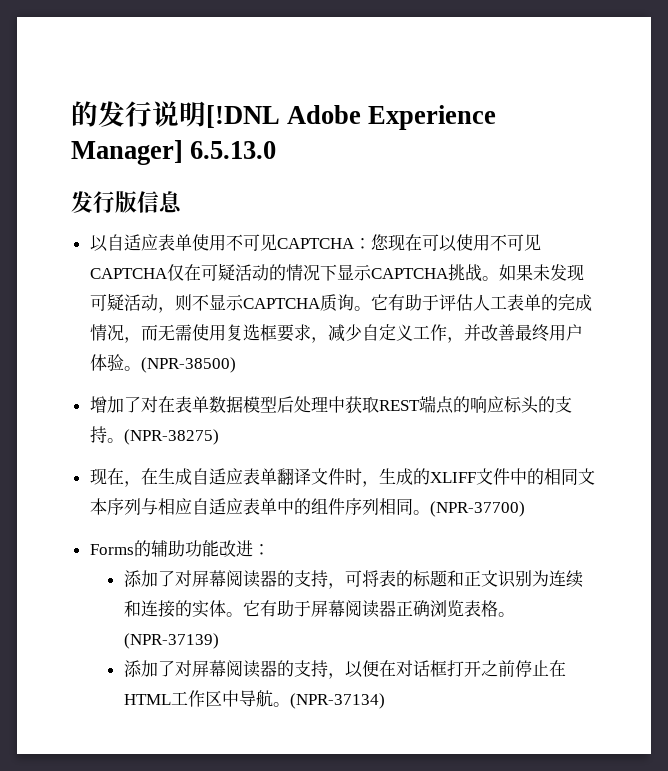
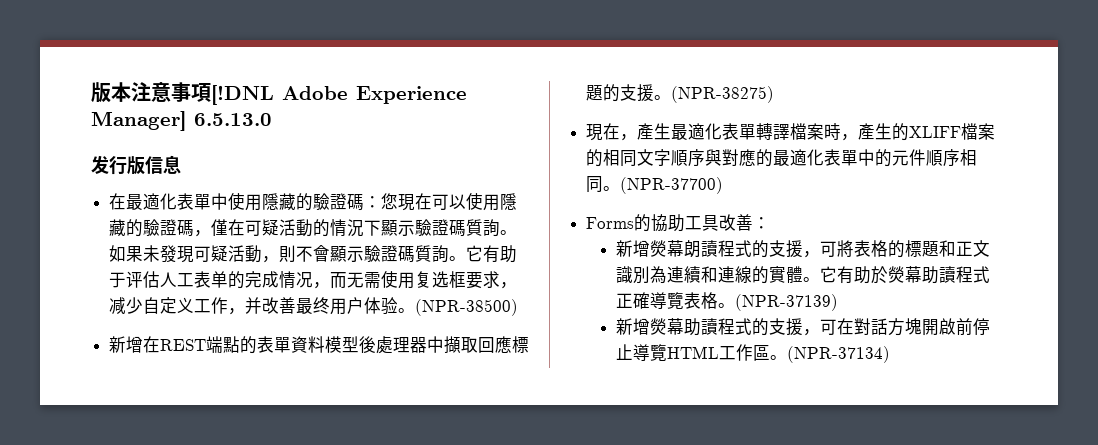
[71,101,206,127] 的发行说明 -> [91,82,211,103] 版本注意事項
[89,234,541,252] [89,263,584,282] [89,293,354,313] 以自适应表单使用不可见CAPTCHA：您现在可以使用不可见CAPTCHA仅在可疑活动的情况下显示CAPTCHA挑战。如果未发现可疑活动，则不显示CAPTCHA质询 -> [109,193,518,211] [109,219,518,237] [109,245,450,263] 在最適化表單中使用隱藏的驗證碼：您現在可以使用隱藏的驗證碼，僅在可疑活動的情況下顯示驗證碼質詢。如果未發現可疑活動，則不會顯示驗證碼質詢
[89,395,572,414] [89,426,219,445] [89,468,595,487] [89,498,525,517] [89,540,270,557] [123,570,583,589] [123,600,515,618] [123,633,219,649] [123,660,566,679] [123,690,273,707] 增加了对在表单数据模型后处理中获取REST端点的响应标头的支持。(NPR-38275) // 现在，在生成自适应表单翻译文件时，生成的XLIFF文件中的相同文本序列与相应自适应表单中的组件序列相同。(NPR-37700) // Forms的辅助功能改进： // 添加了对屏幕阅读器的支持，可将表的标题和正文识别为连续和连接的实体。它有助于屏幕阅读器正确浏览表格。(NPR-37139) // 添加了对屏幕阅读器的支持，以便在对话框打开之前停止在HTML工作区中导航 -> [109,336,530,354] [586,84,775,103] [586,123,996,141] [586,149,978,167] [586,176,724,194] [586,214,771,232] [616,240,991,258] [616,266,991,284] [616,292,839,311] [616,318,991,336] [616,344,771,361] 新增在REST端點的表單資料模型後處理器中擷取回應標題的支援。(NPR-38275) // 現在，產生最適化表單轉譯檔案時，產生的XLIFF檔案的相同文字順序與對應的最適化表單中的元件順序相同。(NPR-37700) // Forms的協助工具改善： // 新增熒幕朗讀程式的支援，可將表格的標題和正文識別為連續和連線的實體。它有助於熒幕助讀程式正確導覽表格。(NPR-37139) // 新增熒幕助讀程式的支援，可在對話方塊開啟前停止導覽HTML工作區

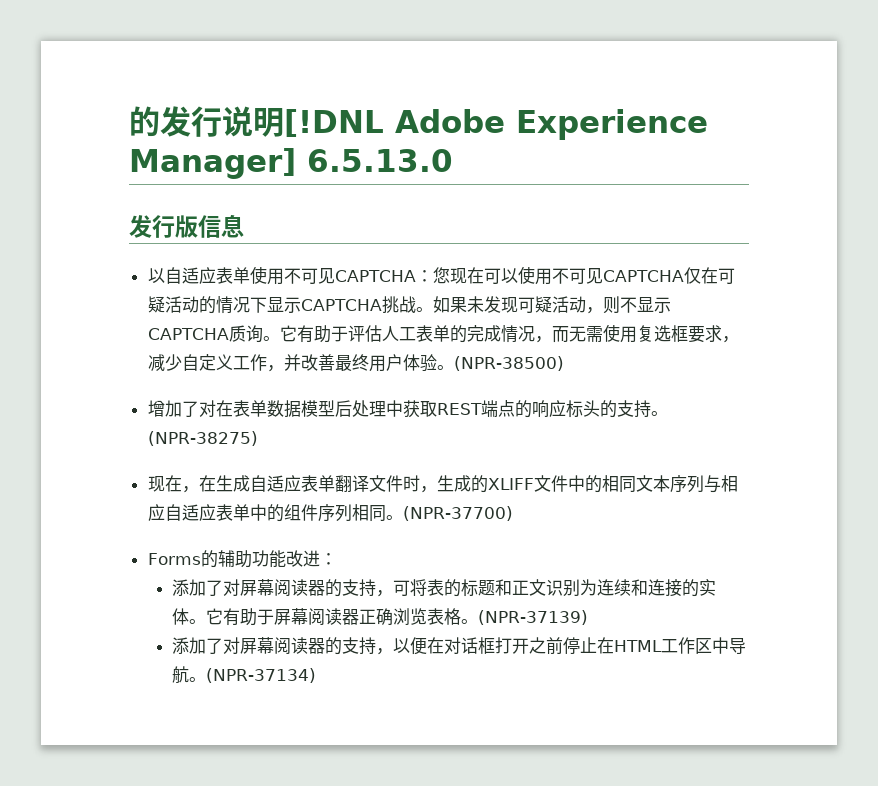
[91,82,211,103] 版本注意事項 -> [129,106,284,137] 的发行说明
[109,193,518,211] [109,219,518,237] [109,245,450,263] 在最適化表單中使用隱藏的驗證碼：您現在可以使用隱藏的驗證碼，僅在可疑活動的情況下顯示驗證碼質詢。如果未發現可疑活動，則不會顯示驗證碼質詢 -> [147,266,735,285] [147,296,671,314] [147,325,263,343] 以自适应表单使用不可见CAPTCHA：您现在可以使用不可见CAPTCHA仅在可疑活动的情况下显示CAPTCHA挑战。如果未发现可疑活动，则不显示CAPTCHA质询
[109,336,530,354] [586,84,775,103] [586,123,996,141] [586,149,978,167] [586,176,724,194] [586,214,771,232] [616,240,991,258] [616,266,991,284] [616,292,839,311] [616,318,991,336] [616,344,771,361] 新增在REST端點的表單資料模型後處理器中擷取回應標題的支援。(NPR-38275) // 現在，產生最適化表單轉譯檔案時，產生的XLIFF檔案的相同文字順序與對應的最適化表單中的元件順序相同。(NPR-37700) // Forms的協助工具改善： // 新增熒幕朗讀程式的支援，可將表格的標題和正文識別為連續和連線的實體。它有助於熒幕助讀程式正確導覽表格。(NPR-37139) // 新增熒幕助讀程式的支援，可在對話方塊開啟前停止導覽HTML工作區 -> [147,400,668,418] [147,431,258,446] [147,475,738,493] [147,504,513,522] [147,550,337,568] [171,579,716,597] [171,608,588,626] [171,637,746,655] [171,666,189,683] 增加了对在表单数据模型后处理中获取REST端点的响应标头的支持。(NPR-38275) // 现在，在生成自适应表单翻译文件时，生成的XLIFF文件中的相同文本序列与相应自适应表单中的组件序列相同。(NPR-37700) // Forms的辅助功能改进： // 添加了对屏幕阅读器的支持，可将表的标题和正文识别为连续和连接的实体。它有助于屏幕阅读器正确浏览表格。(NPR-37139) // 添加了对屏幕阅读器的支持，以便在对话框打开之前停止在HTML工作区中导航

